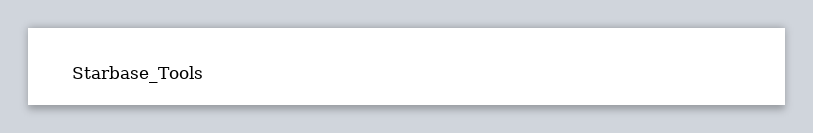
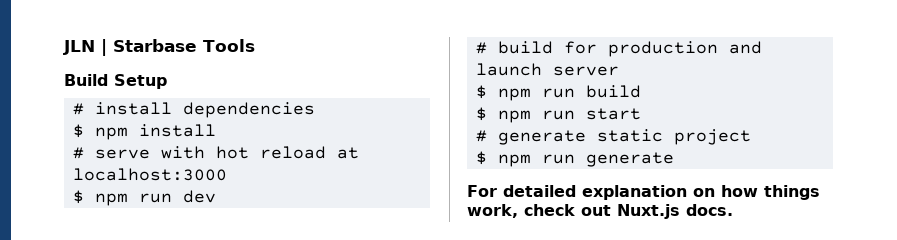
[72,66,203,83] Starbase_Tools -> [63,39,255,56] [64,74,167,89] [72,102,315,118] [72,124,216,140] [72,146,359,159] [72,168,227,181] [72,190,216,206] [475,41,762,57] [475,63,619,76] [475,85,641,101] [475,107,641,123] [475,129,751,145] [475,151,674,167] [467,185,820,200] [467,204,733,219] JLN | Starbase Tools // Build Setup // # install dependencies // $ npm install // # serve with hot reload at localhost:3000 // $ npm run dev // # build for production and launch server // $ npm run build // $ npm run start // # generate static project // $ npm run generate // For detailed explanation on how things work, check out Nuxt.js docs.

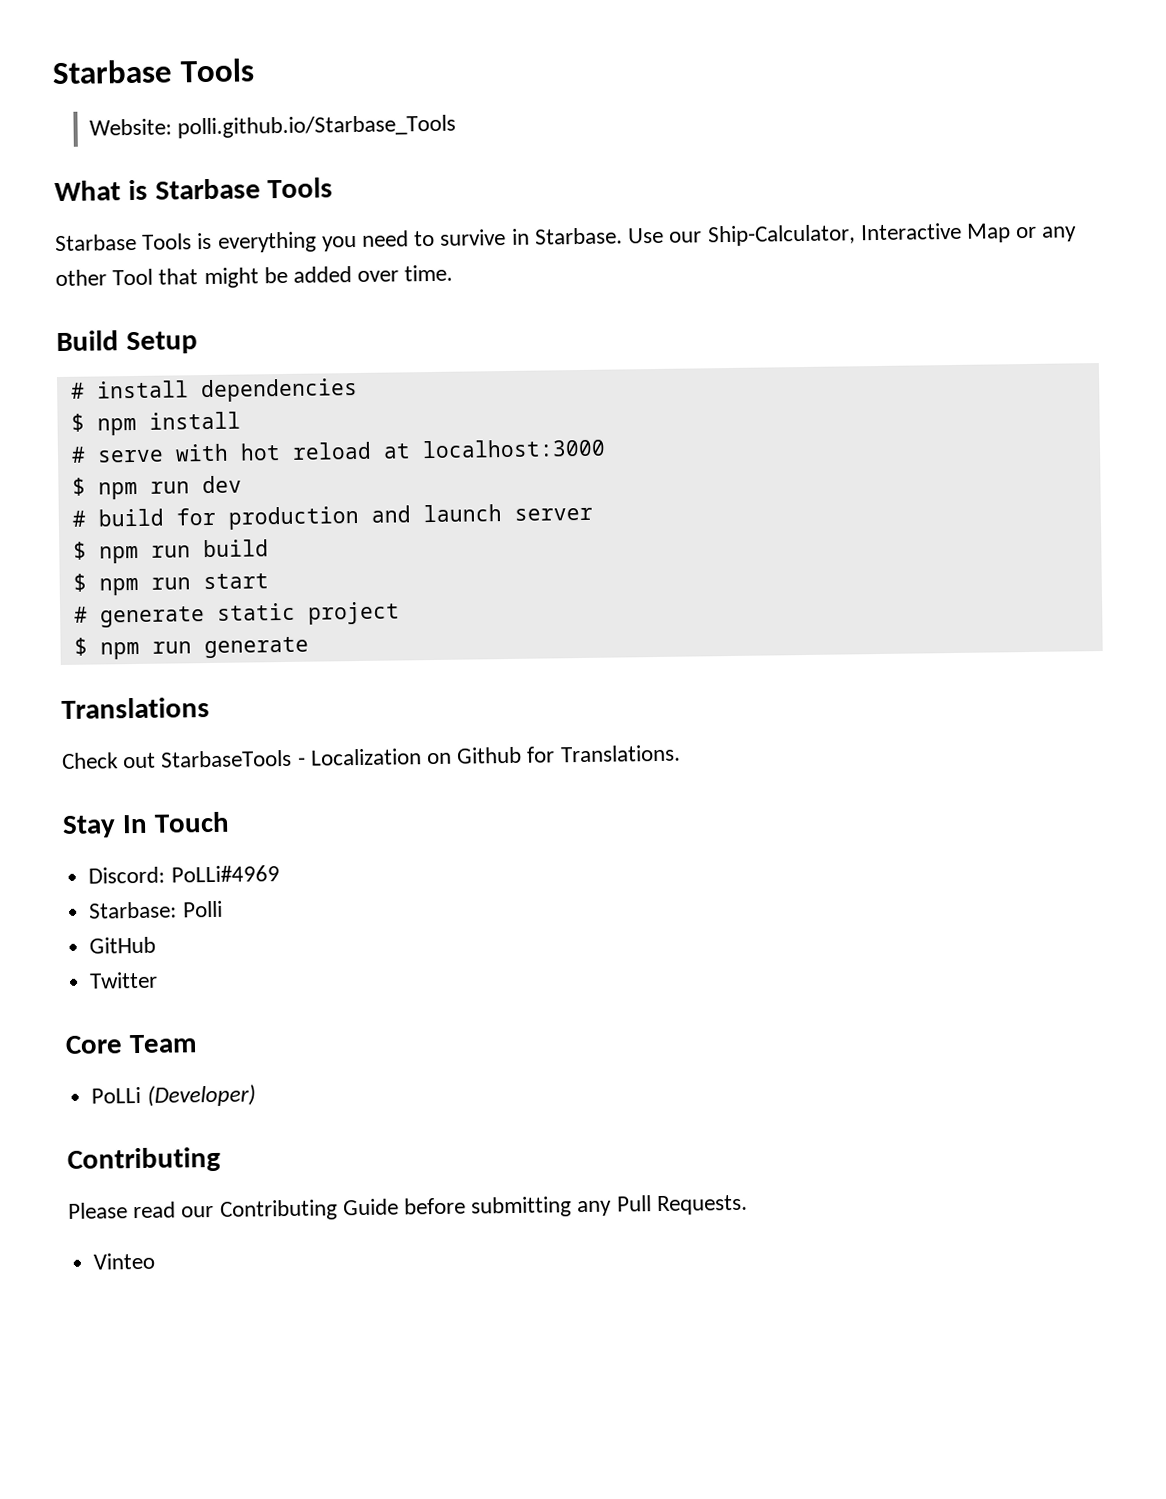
[63,39,255,56] JLN | Starbase Tools -> [52,58,254,85] [89,114,457,139] [54,177,334,202] [55,222,1078,253] [55,264,454,289] Starbase Tools // Website: polli.github.io/Starbase_Tools // What is Starbase Tools // Starbase Tools is everything you need to survive in Starbase. Use our Ship-Calculator, Interactive Map or any other Tool that might be added over time.
[467,185,820,200] [467,204,733,219] For detailed explanation on how things work, check out Nuxt.js docs. -> [61,697,210,720] [62,744,681,770] [62,811,230,838] [88,865,280,884] [89,900,223,919] [89,936,157,954] [89,971,159,989] [65,1034,198,1054] [91,1084,256,1107] [67,1146,221,1173] [68,1194,748,1221] [93,1252,156,1270] Translations // Check out StarbaseTools - Localization on Github for Translations. // Stay In Touch // Discord: PoLLi#4969 // Starbase: Polli // GitHub // Twitter // Core Team // PoLLi (Developer) // Contributing // Please read our Contributing Guide before submitting any Pull Requests. // Vinteo

